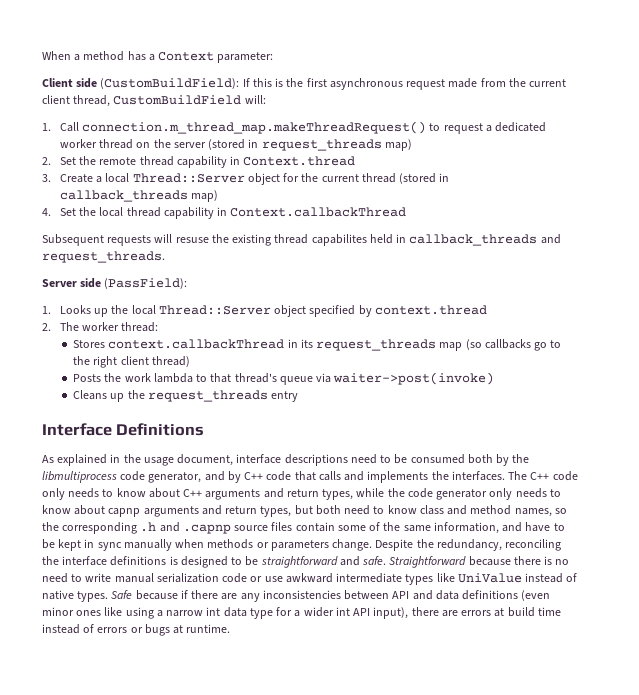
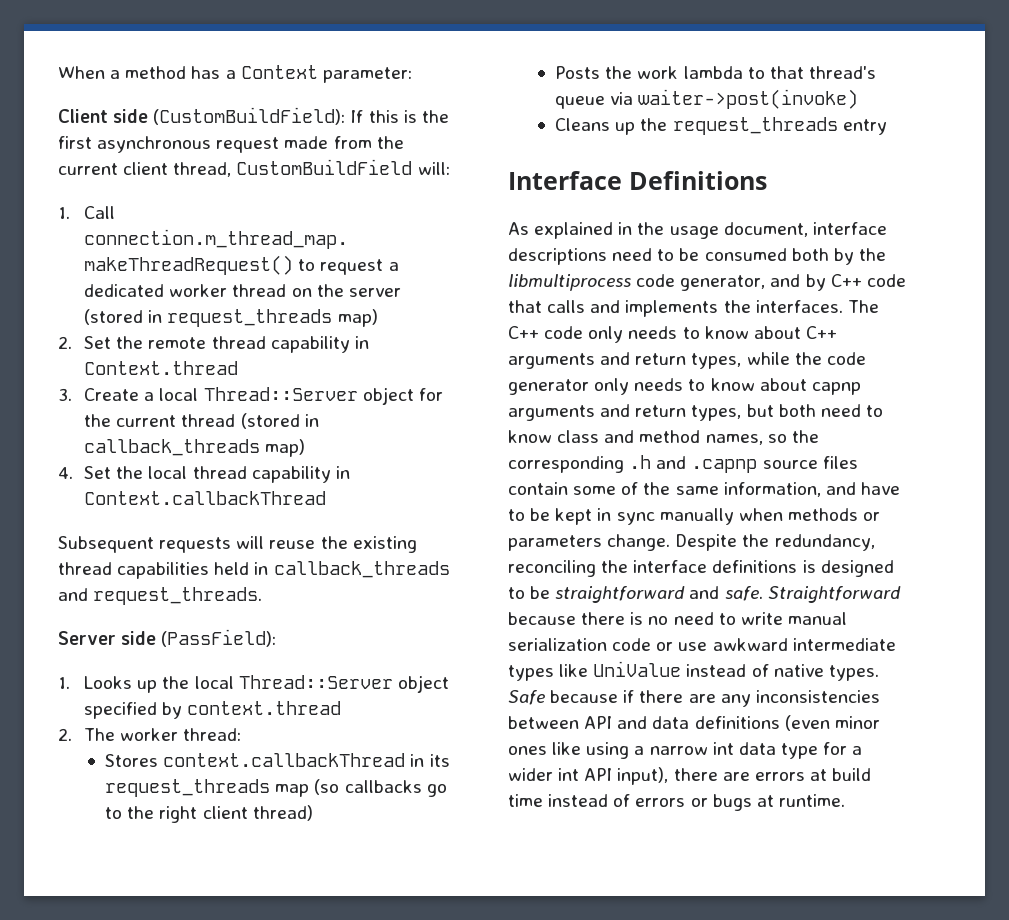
[175,237,209,243] resuse -> [269,540,316,549] reuse
[311,234,367,246] capabilites -> [117,562,210,579] capabilities

